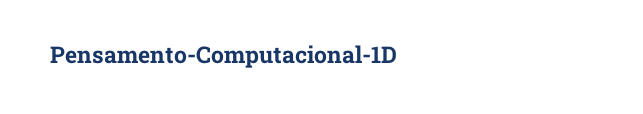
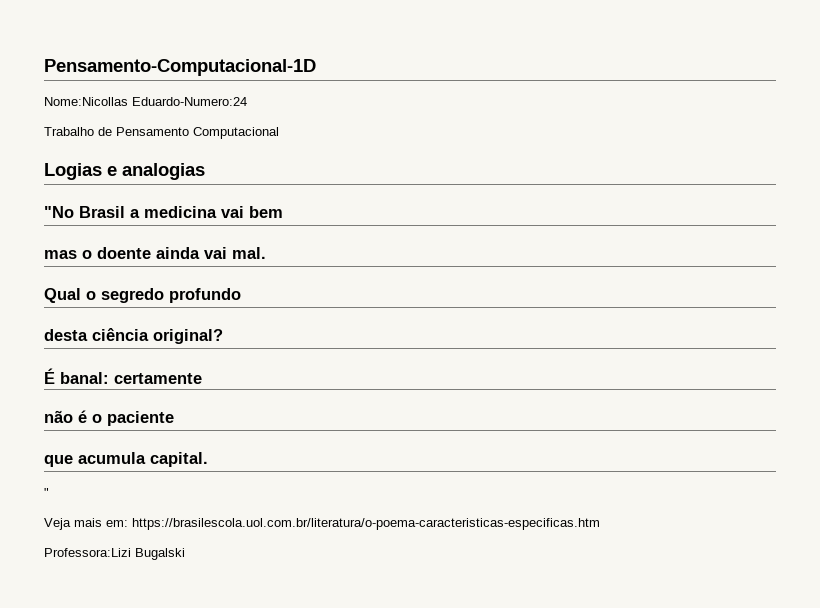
(397, 56) none -> [44,97,247,106] [44,127,279,139] [44,163,205,180] [44,206,283,218] [44,247,266,259] [44,288,241,303] [44,328,223,344] [44,368,202,384] [44,410,174,426] [44,452,208,467] [44,488,49,497] [44,518,600,530] [44,548,185,560] // Nome:Nicollas Eduardo-Numero:24 // Trabalho de Pensamento Computacional // Logias e analogias // "No Brasil a medicina vai bem // mas o doente ainda vai mal. // Qual o segredo profundo // desta ciência original? // É banal: certamente // não é o paciente // que acumula capital. // " // Veja mais em: https://brasilescola.uol.com.br/literatura/o-poema-caracteristicas-especificas.htm // Professora:Lizi Bugalski

